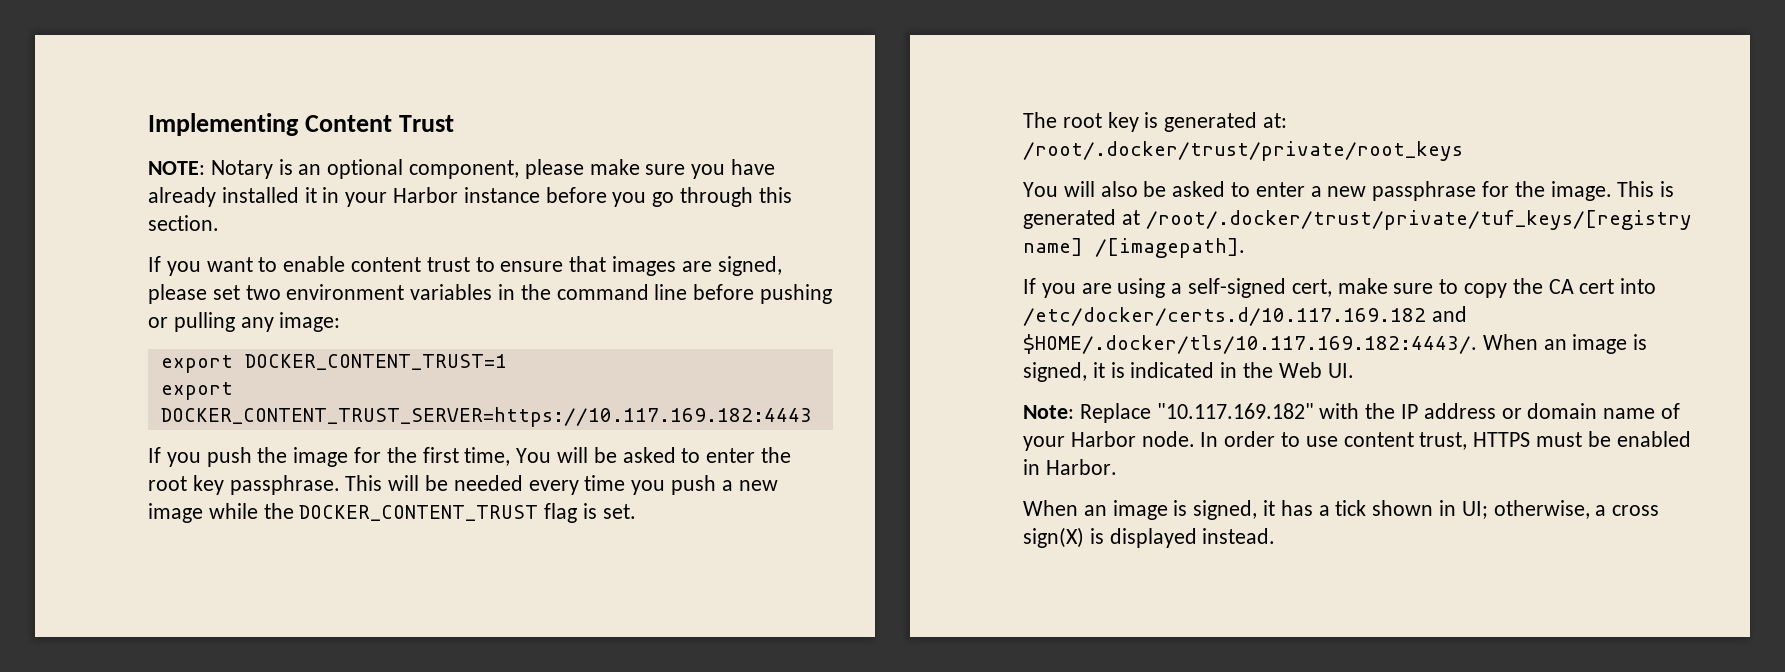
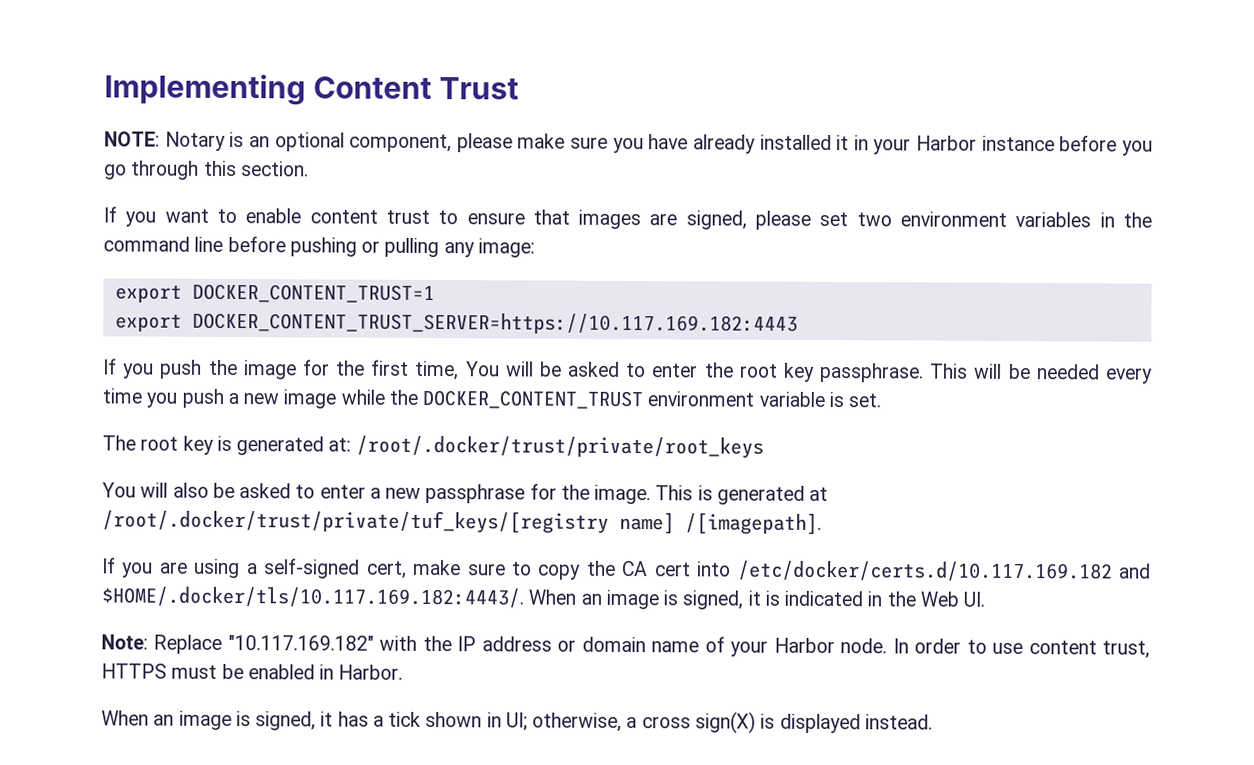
[544,503,578,523] flag -> [647,391,825,408] environment variable

